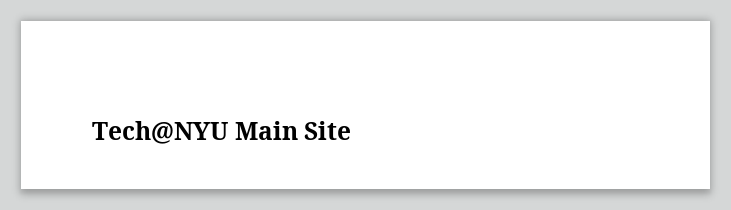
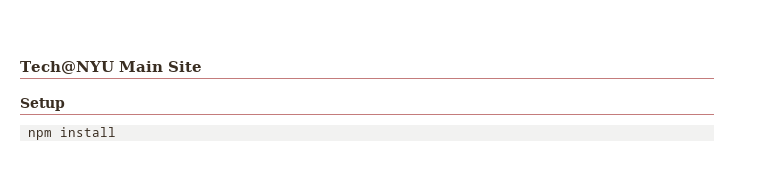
(352, 130) none -> [20,98,65,111] [27,127,116,140] // Setup // npm install

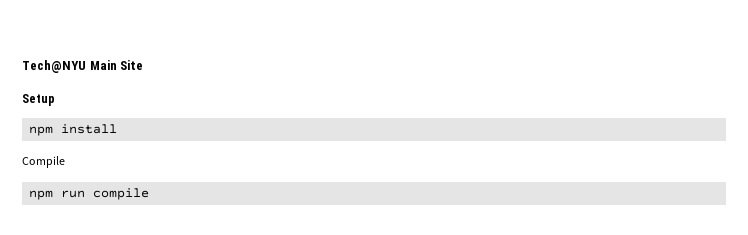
(116, 132) none -> [22,156,65,168] [29,188,150,200] // Compile // npm run compile

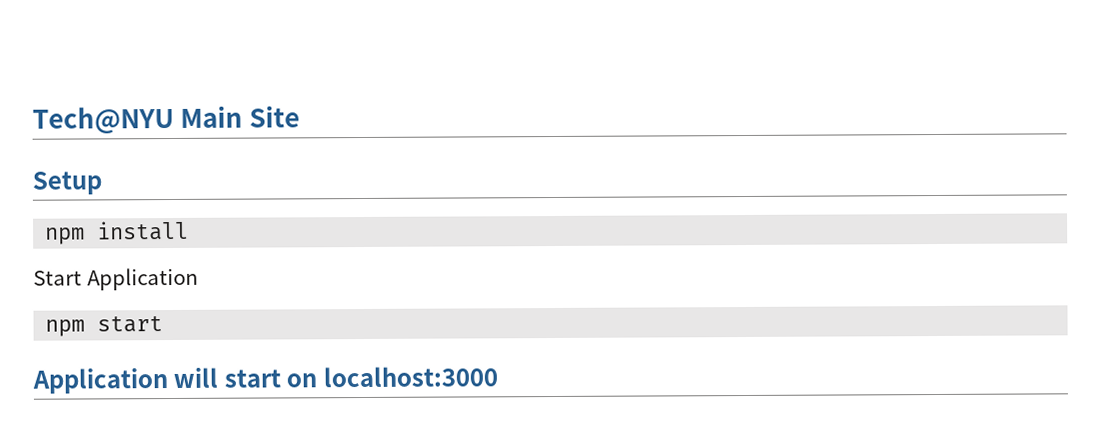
[22,156,65,168] [29,188,150,200] Compile // npm run compile -> [33,267,199,291] [45,316,164,337] [32,366,498,394] Start Application // npm start // Application will start on localhost:3000

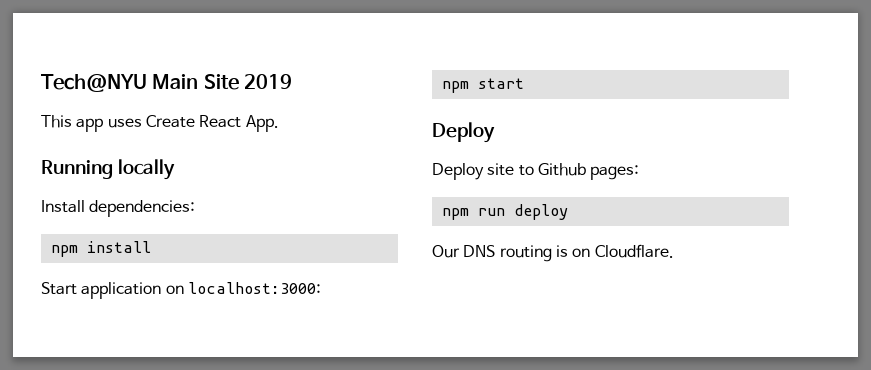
[32,171,102,195] // Setup -> [244,74,293,89] [41,115,279,132] [41,159,175,180] [41,200,196,217] 2019 // This app uses Create React App. // Running locally // Install dependencies:
[86,267,199,291] Application -> [81,282,321,299] application on localhost:3000:
[32,366,498,394] Application will start on localhost:3000 -> [432,122,495,143] [432,163,640,180] [441,204,568,220] [432,244,674,262] Deploy // Deploy site to Github pages: // npm run deploy // Our DNS routing is on Cloudflare.

